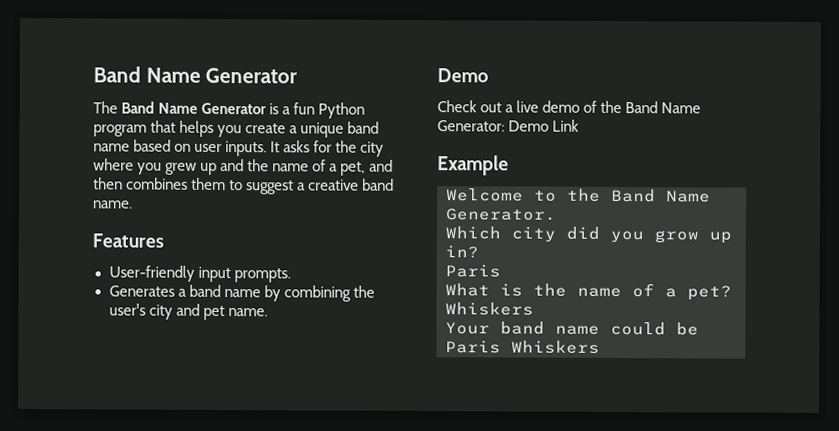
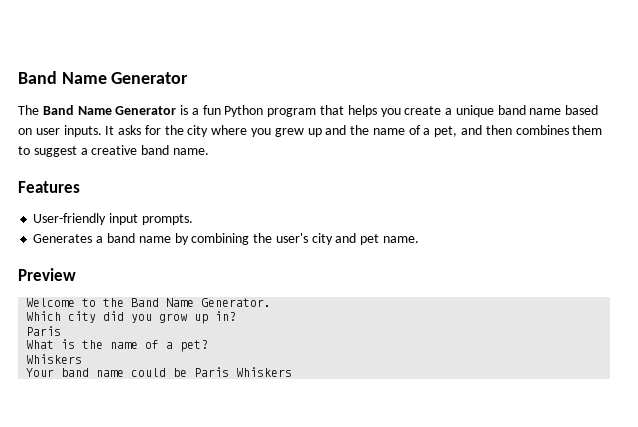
[437,68,489,83] [437,100,702,114] [437,119,580,132] [437,155,509,176] Demo // Check out a live demo of the Band Name Generator: Demo Link // Example -> [18,268,76,281] Preview

